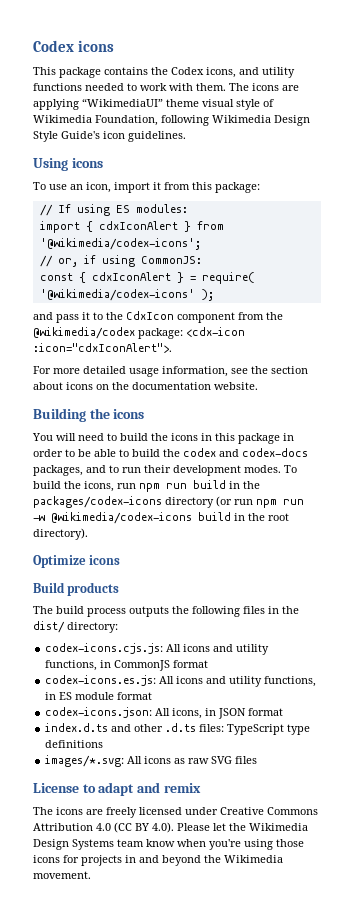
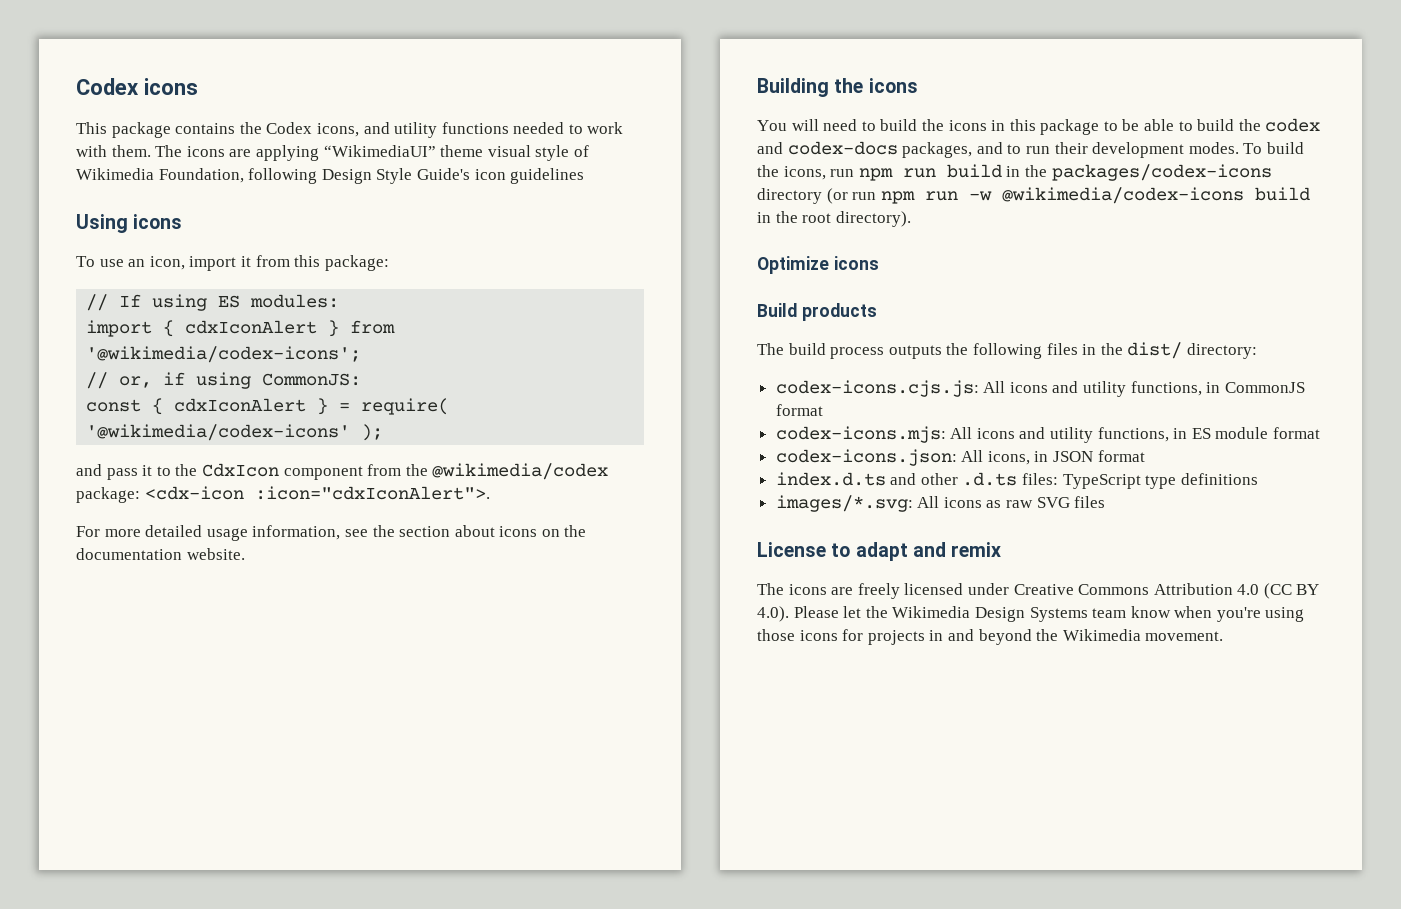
[212,115,271,123] Wikimedia -> (318, 176) none
[128,131,186,142] guidelines. -> [510,168,585,184] guidelines
[283,433,294,441] [33,449,63,457] in order -> (1100, 127) none
[45,675,157,686] codex-icons.es.js: -> [775,426,946,443] codex-icons.mjs:

